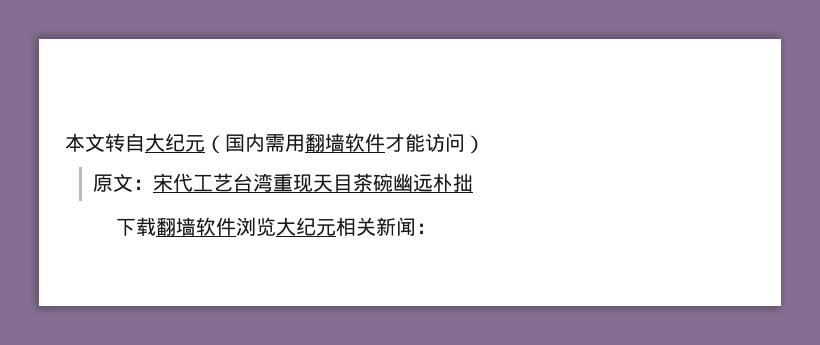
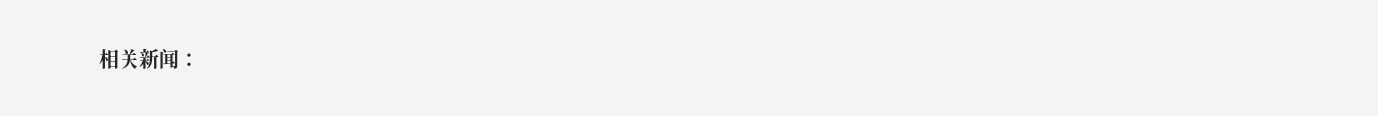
[65,133,485,154] [92,173,473,193] [116,217,337,236] 本文转自大纪元（国内需用翻墙软件才能访问） // 原文：宋代工艺台湾重现天目茶碗幽远朴拙 // 下载翻墙软件浏览大纪元 -> (99, 59) none

